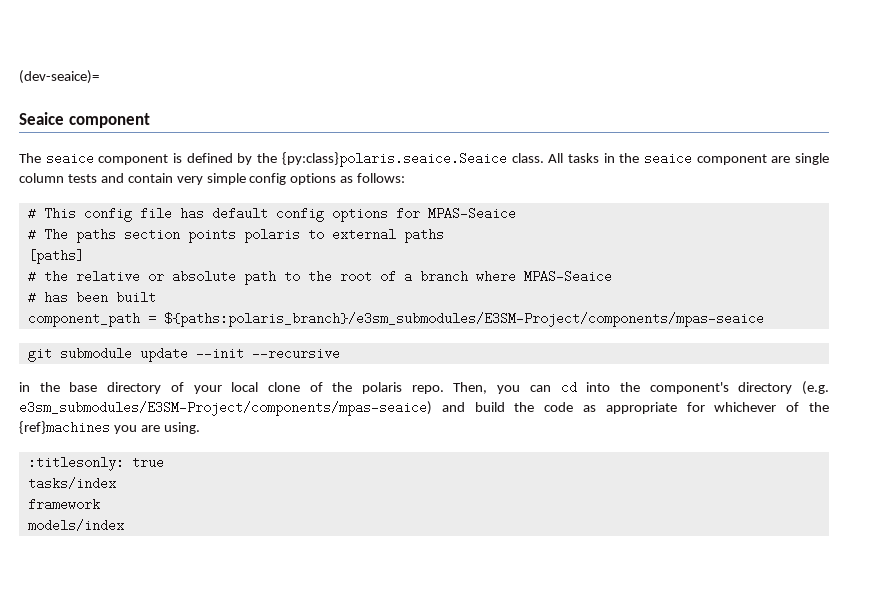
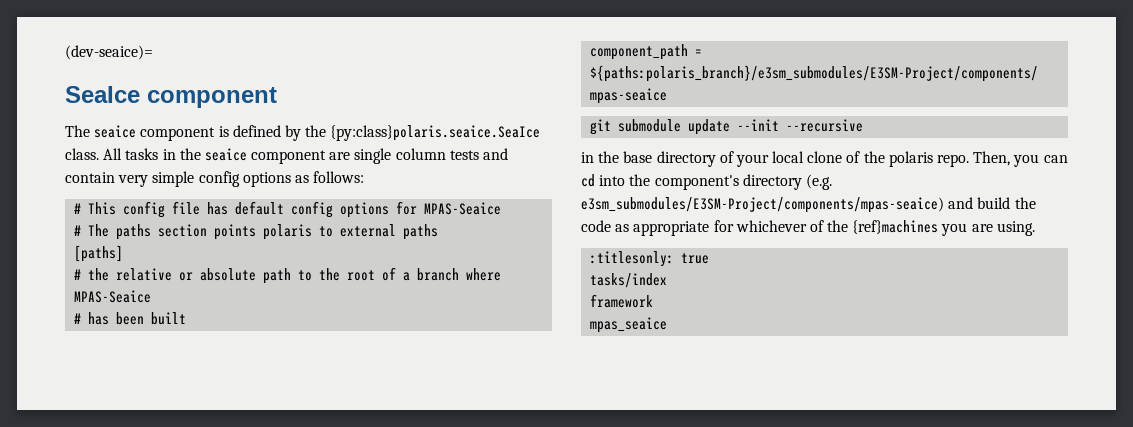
[19,112,64,125] Seaice -> [65,86,140,103] SeaIce
[281,152,507,167] {py:class}polaris.seaice.Seaice -> [330,125,541,141] {py:class}polaris.seaice.SeaIce
[27,519,124,532] models/index -> [590,317,668,333] mpas_seaice

